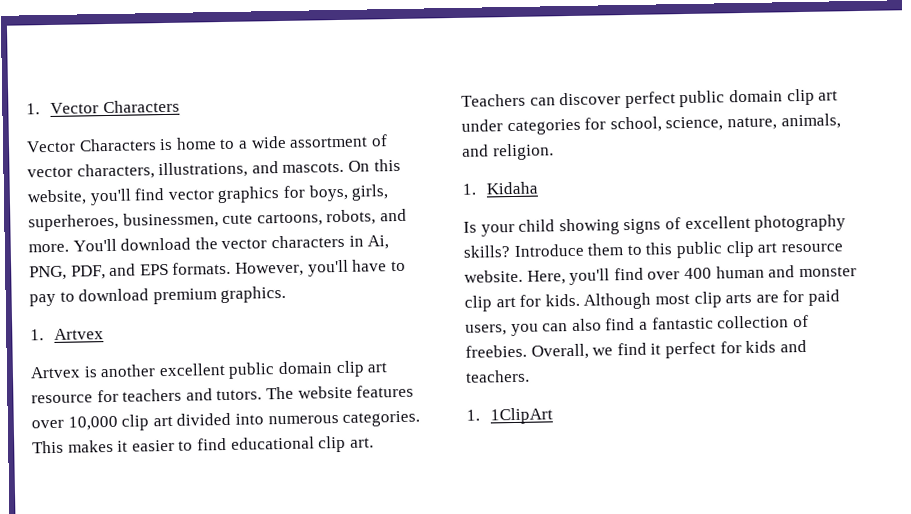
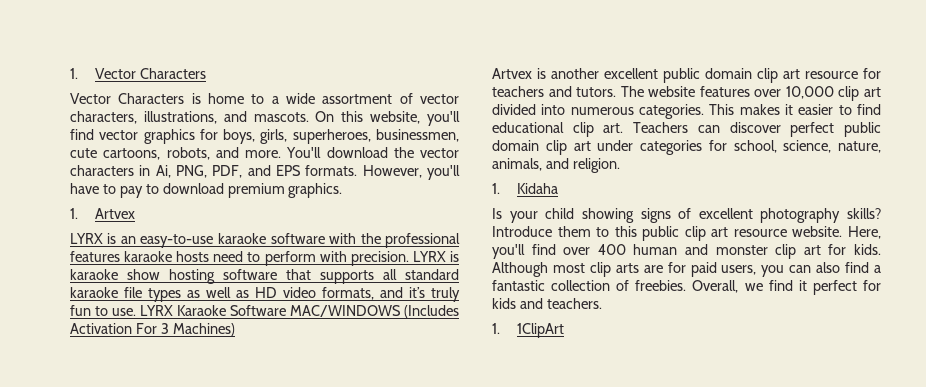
(104, 334) none -> [70,233,460,248] [70,251,460,266] [70,269,459,284] [70,287,461,302] [70,305,460,318] [70,323,235,336] // LYRX is an easy-to-use karaoke software with the professional features karaoke hosts need to perform with precision. LYRX is karaoke show hosting software that supports all standard karaoke file types as well as HD video formats, and it’s truly fun to use. LYRX Karaoke Software MAC/WINDOWS (Includes Activation For 3 Machines)

